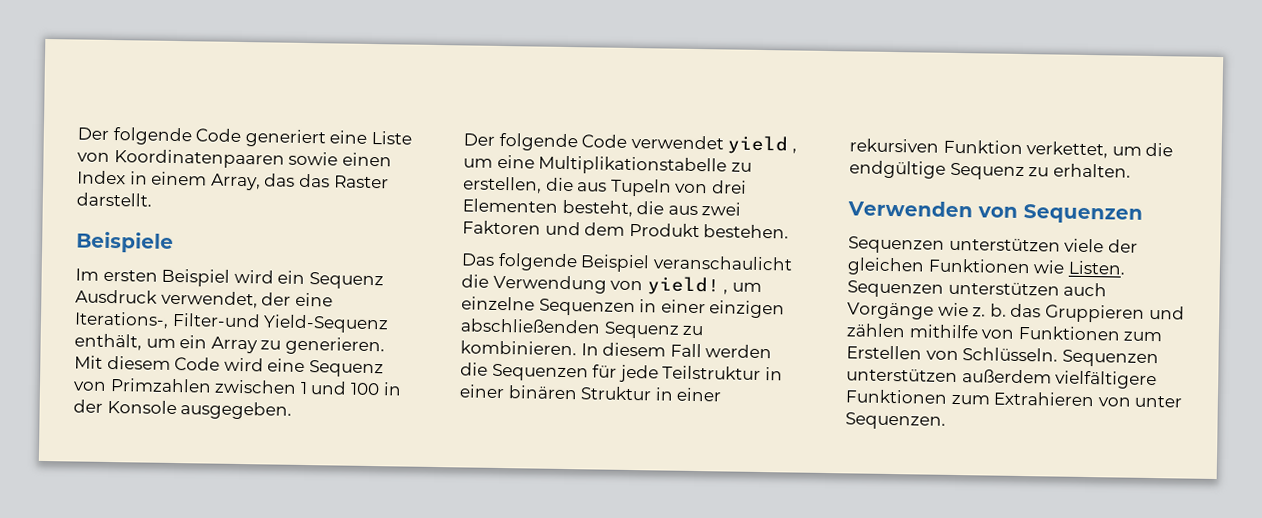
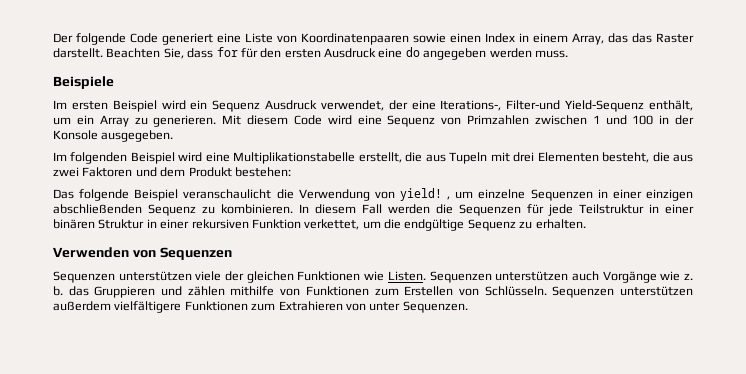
(152, 199) none -> [106,47,568,60] Beachten Sie, dass for für den ersten Ausdruck eine do angegeben werden muss.
[463,132,797,155] [463,154,752,176] [463,176,542,194] Der folgende Code verwendet yield , um eine Multiplikationstabelle zu erstellen, -> [53,152,402,164] Im folgenden Beispiel wird eine Multiplikationstabelle erstellt,
[675,183,709,194] von -> [490,152,510,162] mit
[703,224,790,239] bestehen. -> [234,167,291,177] bestehen:

